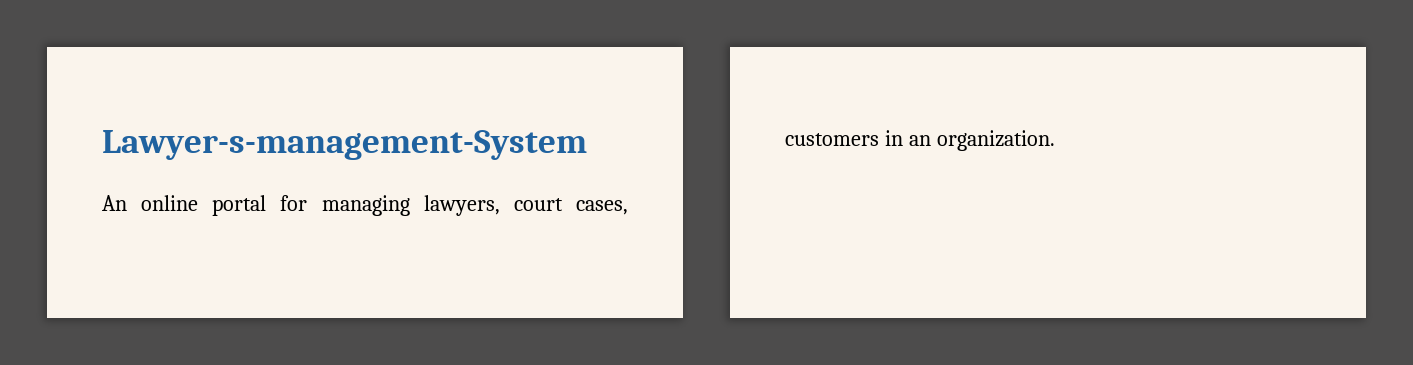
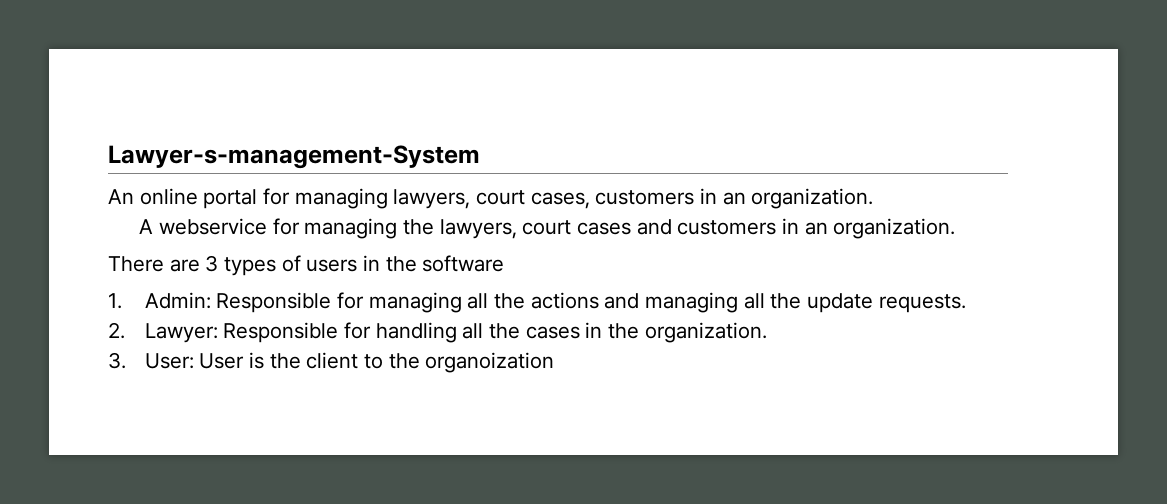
(1055, 140) none -> [139,218,956,239] [108,255,505,276] [108,292,966,313] [108,322,767,343] [108,352,555,373] // A webservice for managing the lawyers, court cases and customers in an organization. // There are 3 types of users in the software // 1. Admin: Responsible for managing all the actions and managing all the update requests. // 2. Lawyer: Responsible for handling all the cases in the organization. // 3. User: User is the client to the organoization

